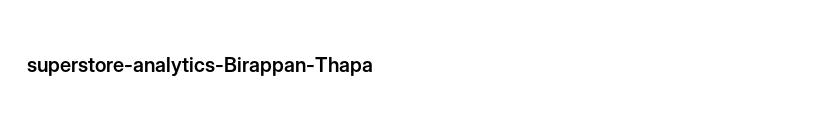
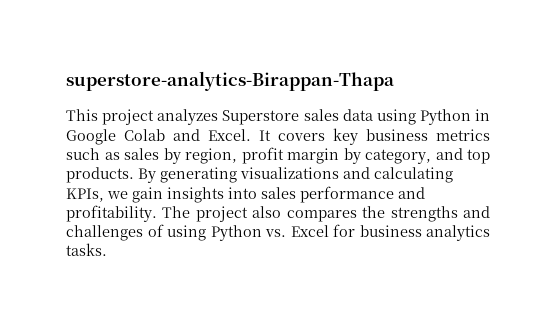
(373, 67) none -> [66,109,490,125] [66,128,490,145] [66,147,490,164] [66,167,453,183] [66,186,425,203] [66,205,490,222] [66,224,490,241] [66,243,107,256] // This project analyzes Superstore sales data using Python in Google Colab and Excel. It covers key business metrics such as sales by region, profit margin by category, and top products. By generating visualizations and calculating KPIs, we gain insights into sales performance and profitability. The project also compares the strengths and challenges of using Python vs. Excel for business analytics tasks.

